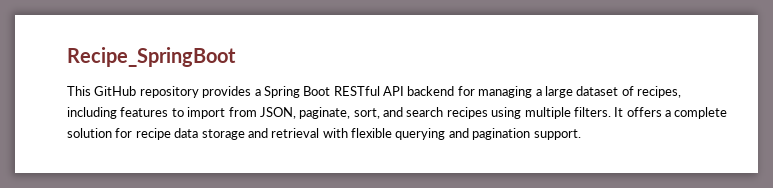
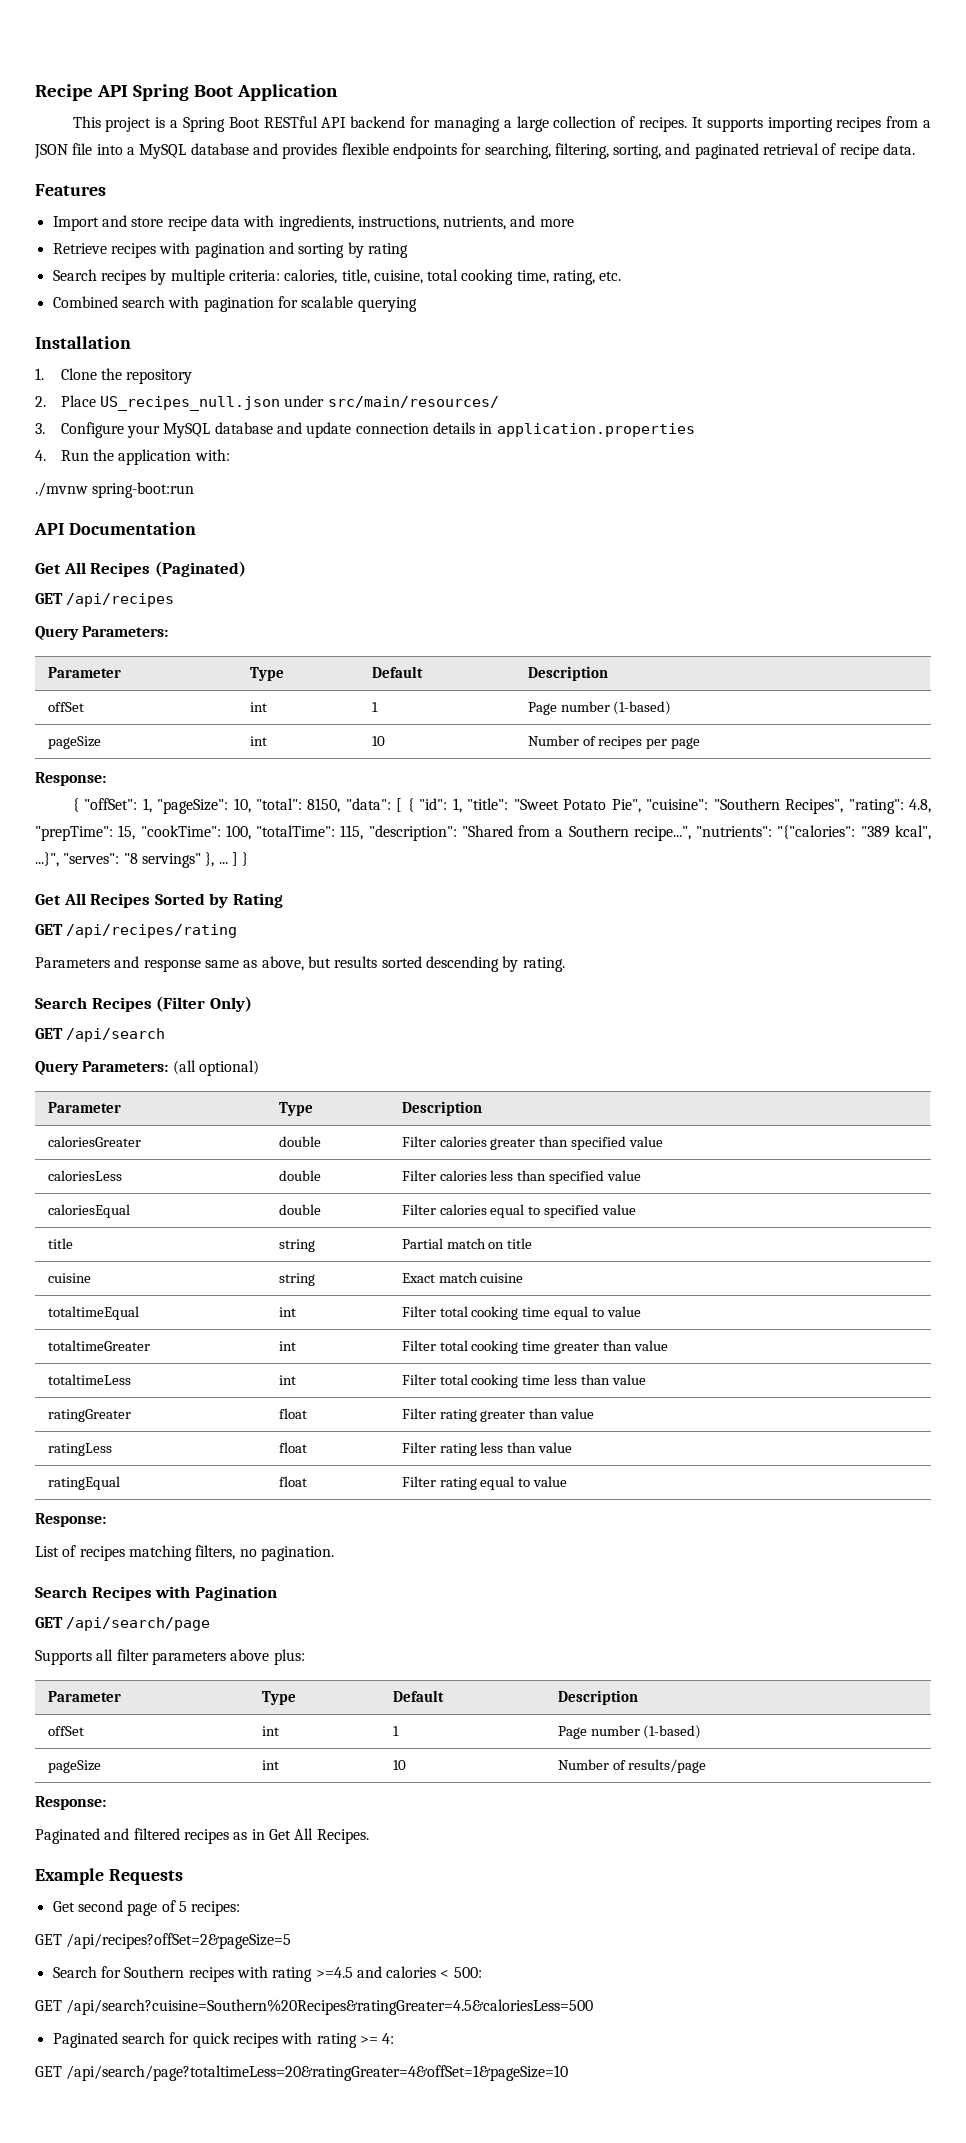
[67,47,236,67] [67,86,252,98] Recipe_SpringBoot // This GitHub repository provides -> [35,84,338,101] [72,116,166,132] Recipe API Spring Boot Application // This project is
[576,86,681,98] [67,107,728,119] [67,128,581,140] dataset of recipes, including features to import from JSON, paginate, sort, and search recipes using multiple filters. It offers a complete solution for recipe data storage and retrieval with flexible querying and pagination support. -> [553,116,932,132] [34,143,916,159] [35,184,106,196] [52,215,574,231] [52,242,408,258] [52,269,622,285] [52,296,417,312] [35,336,131,349] [35,368,193,384] [35,395,499,411] [35,422,695,438] [35,449,230,465] [35,482,195,498] [34,522,196,535] [35,561,246,577] [35,593,175,607] [35,626,169,640] [47,667,121,678] [249,667,284,681] [371,666,423,678] [527,666,608,681] [47,702,84,712] [249,702,267,712] [371,702,378,712] [527,701,672,715] [47,736,101,749] [249,736,267,746] [371,736,385,746] [527,735,701,749] [35,772,106,786] [72,798,932,814] [35,825,931,841] [35,852,249,868] [35,893,283,908] [35,924,238,938] [35,956,565,972] [35,996,252,1012] [35,1028,166,1042] [35,1060,259,1076] [47,1102,121,1113] [278,1102,313,1116] [401,1101,482,1116] [47,1136,141,1147] [278,1136,321,1147] [401,1136,664,1150] [47,1170,122,1181] [278,1170,321,1181] [401,1170,642,1184] [47,1204,130,1218] [278,1204,321,1215] [401,1204,637,1218] [47,1238,73,1249] [278,1239,315,1252] [401,1238,533,1249] [47,1273,91,1283] [278,1273,315,1286] [401,1272,524,1283] [47,1306,139,1320] [278,1307,296,1317] [401,1306,642,1320] [47,1340,150,1351] [278,1341,296,1351] [401,1340,669,1354] [47,1374,131,1385] [278,1375,296,1385] [401,1374,647,1388] [47,1409,131,1422] [278,1408,307,1419] [401,1408,595,1422] [47,1443,112,1456] [278,1442,307,1453] [401,1442,573,1456] [47,1476,120,1490] [278,1476,307,1487] [401,1476,568,1490] [35,1513,106,1527] [35,1545,334,1561] [35,1586,277,1601] [35,1617,211,1631] [35,1649,305,1665] [47,1691,121,1702] [261,1691,296,1705] [392,1690,444,1702] [557,1690,638,1705] [47,1726,84,1736] [261,1726,279,1736] [392,1726,399,1736] [557,1725,702,1739] [47,1760,101,1773] [261,1760,279,1770] [392,1760,406,1770] [557,1759,707,1773] [35,1796,106,1810] [35,1828,369,1844] [35,1868,183,1885] [52,1900,241,1916] [35,1933,292,1949] [52,1966,482,1982] [35,1999,594,2015] [52,2032,395,2048] [35,2065,569,2081] collection of recipes. It supports importing recipes from a JSON file into a MySQL database and provides flexible endpoints for searching, filtering, sorting, and paginated retrieval of recipe data. // Features // Import and store recipe data with ingredients, instructions, nutrients, and more // Retrieve recipes with pagination and sorting by rating // Search recipes by multiple criteria: calories, title, cuisine, total cooking time, rating, etc. // Combined search with pagination for scalable querying // Installation // 1. Clone the repository // 2. Place US_recipes_null.json under src/main/resources/ // 3. Configure your MySQL database and update connection details in application.properties // 4. Run the application with: // ./mvnw spring-boot:run // API Documentation // Get All Recipes (Paginated) // GET /api/recipes // Query Parameters: // Parameter | Type | Default | Description // offSet | int | 1 | Page number (1-based) // pageSize | int | 10 | Number of recipes per page // Response: // { "offSet": 1, "pageSize": 10, "total": 8150, "data": [ { "id": 1, "title": "Sweet Potato Pie", "cuisine": "Southern Recipes", "rating": 4.8, "prepTime": 15, "cookTime": 100, "totalTime": 115, "description": "Shared from a Southern recipe...", "nutrients": "{"calories": "389 kcal", ...}", "serves": "8 servings" }, ... ] } // Get All Recipes Sorted by Rating // GET /api/recipes/rating // Parameters and response same as above, but results sorted descending by rating. // Search Recipes (Filter Only) // GET /api/search // Query Parameters: (all optional) // Parameter | Type | Description // caloriesGreater | double | Filter calories greater than specified value // caloriesLess | double | Filter calories less than specified value // caloriesEqual | double | Filter calories equal to specified value // title | string | Partial match on title // cuisine | string | Exact match cuisine // totaltimeEqual | int | Filter total cooking time equal to value // totaltimeGreater | int | Filter total cooking time greater than value // totaltimeLess | int | Filter total cooking time less than value // ratingGreater | float | Filter rating greater than value // ratingLess | float | Filter rating less than value // ratingEqual | float | Filter rating equal to value // Response: // List of recipes matching filters, no pagination. // Search Recipes with Pagination // GET /api/search/page // Supports all filter parameters above plus: // Parameter | Type | Default | Description // offSet | int | 1 | Page number (1-based) // pageSize | int | 10 | Number of results/page // Response: // Paginated and filtered recipes as in Get All Recipes. // Example Requests // Get second page of 5 recipes: // GET /api/recipes?offSet=2&pageSize=5 // Search for Southern recipes with rating >=4.5 and calories < 500: // GET /api/search?cuisine=Southern%20Recipes&ratingGreater=4.5&caloriesLess=500 // Paginated search for quick recipes with rating >= 4: // GET /api/search/page?totaltimeLess=20&ratingGreater=4&offSet=1&pageSize=10

